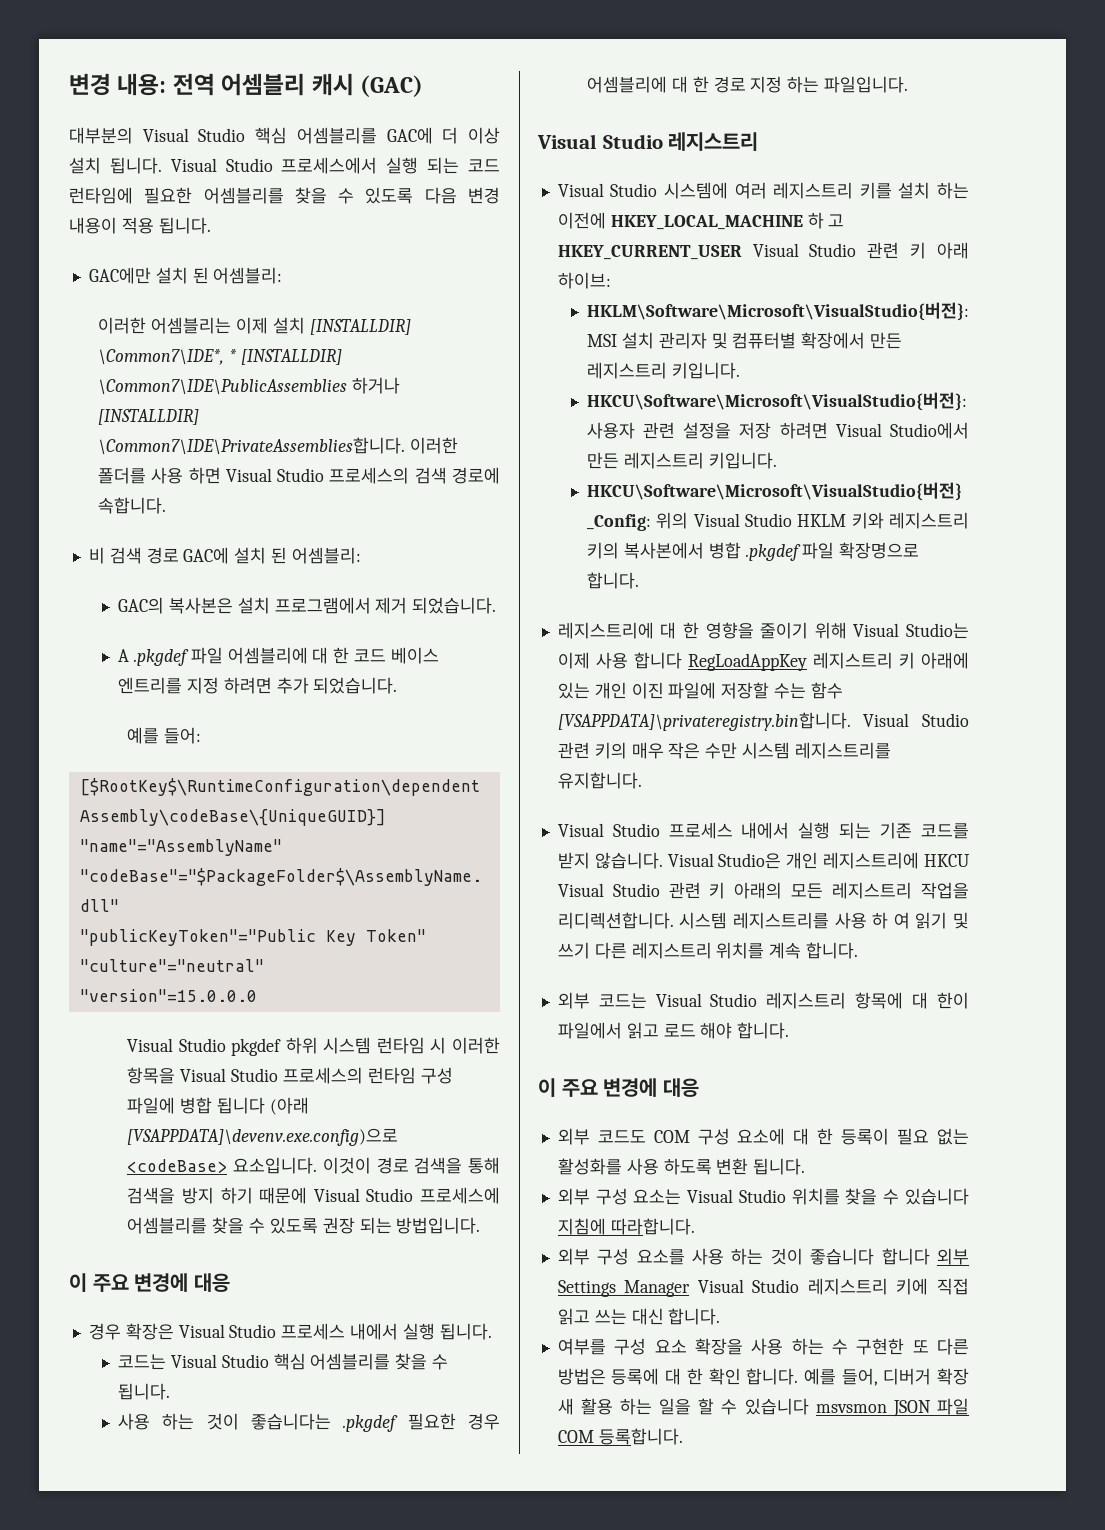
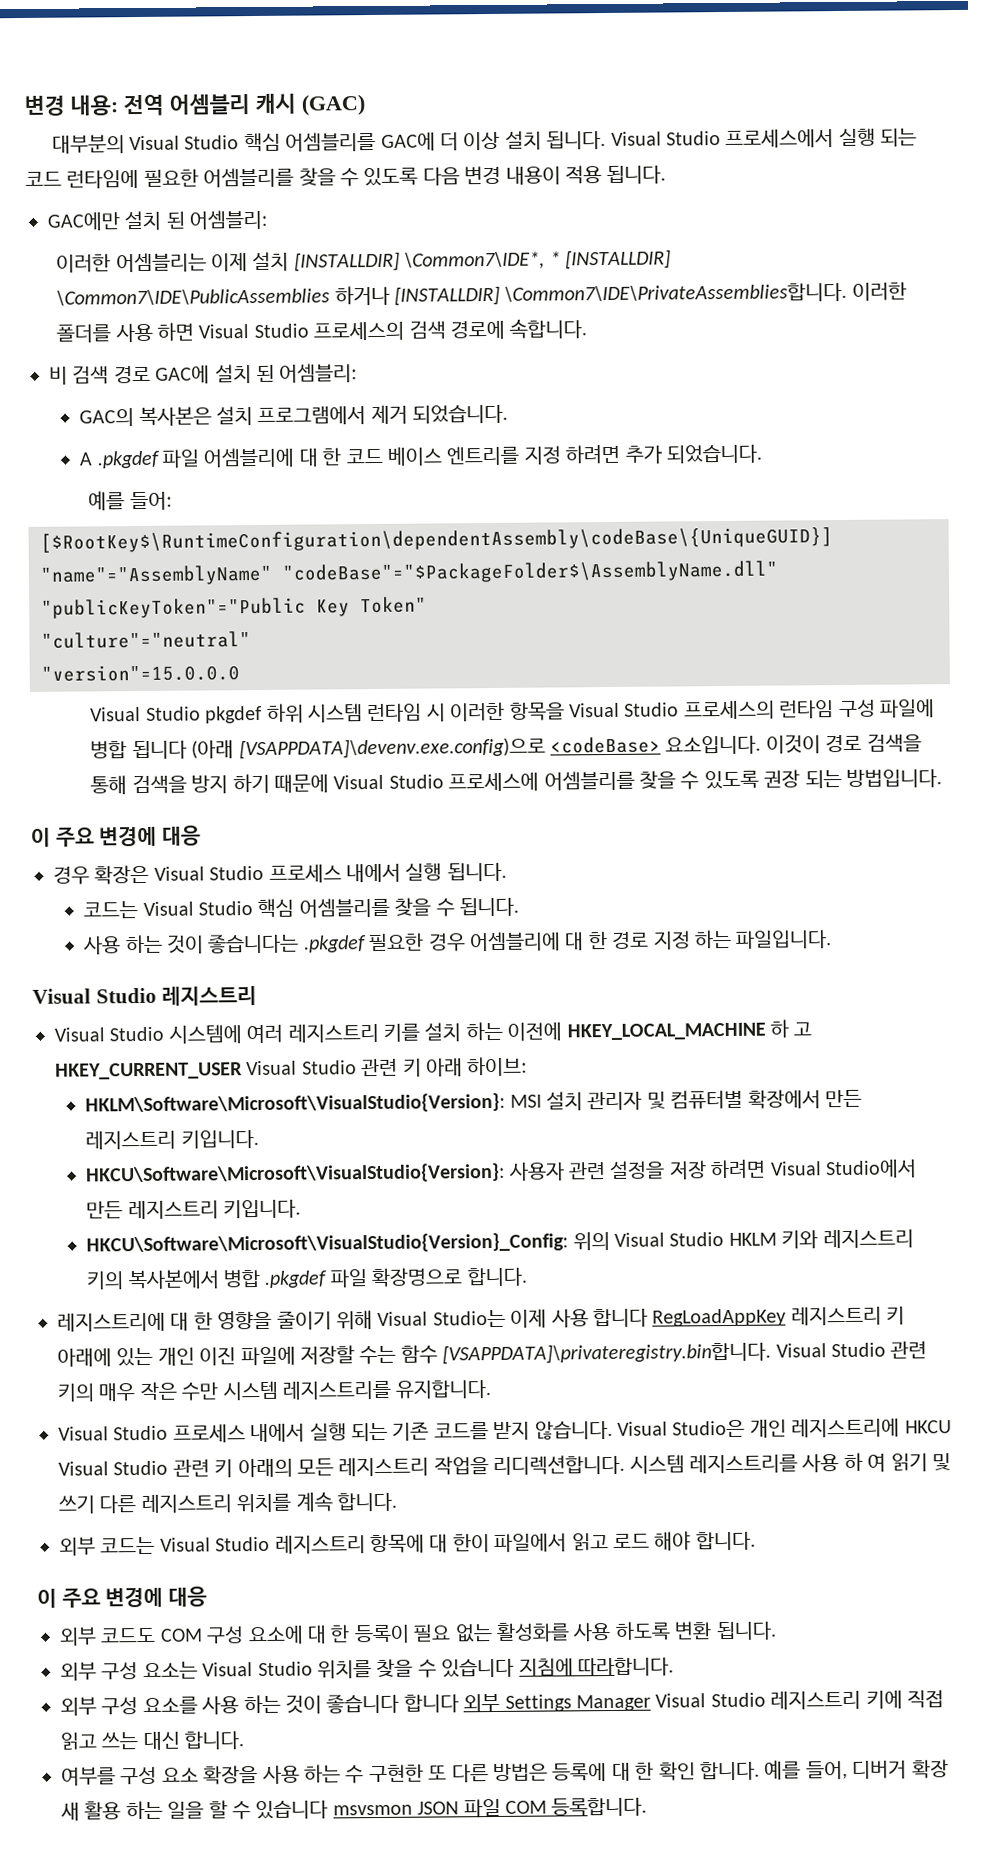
[586,302,969,321] HKLM\Software\Microsoft\VisualStudio{버전}: -> [85,1092,506,1115] HKLM\Software\Microsoft\VisualStudio{Version}:
[586,392,967,411] HKCU\Software\Microsoft\VisualStudio{버전}: -> [85,1162,506,1185] HKCU\Software\Microsoft\VisualStudio{Version}:
[586,482,962,501] [586,514,651,531] HKCU\Software\Microsoft\VisualStudio{버전} _Config: -> [86,1232,569,1255] HKCU\Software\Microsoft\VisualStudio{Version}_Config:

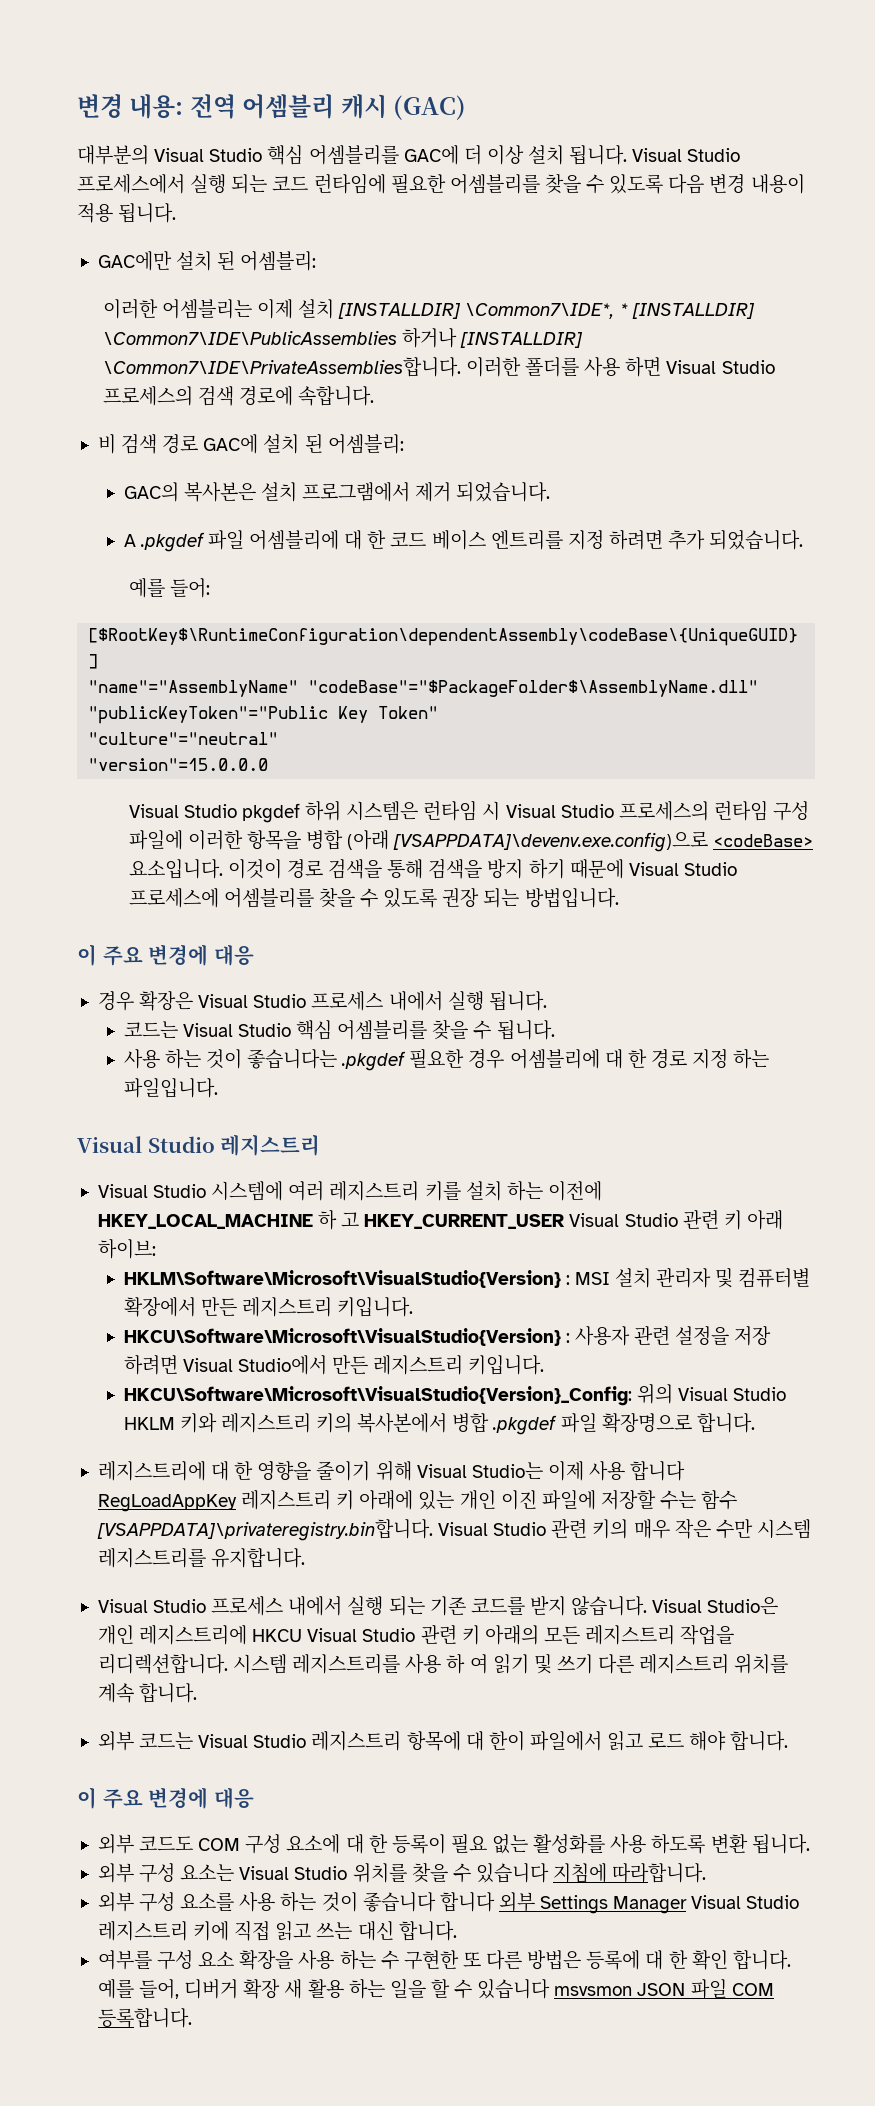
[308,703,364,723] 시스템 -> [346,801,419,821] 시스템은
[450,701,565,722] 이러한 항목을 -> (501, 810) none
[90,740,187,760] 병합 됩니다 -> [187,830,343,850] 이러한 항목을 병합
[85,1092,506,1115] HKLM\Software\Microsoft\VisualStudio{Version}: -> [123,1270,570,1288] HKLM\Software\Microsoft\VisualStudio{Version} :
[85,1162,506,1185] HKCU\Software\Microsoft\VisualStudio{Version}: -> [123,1328,570,1346] HKCU\Software\Microsoft\VisualStudio{Version} :

